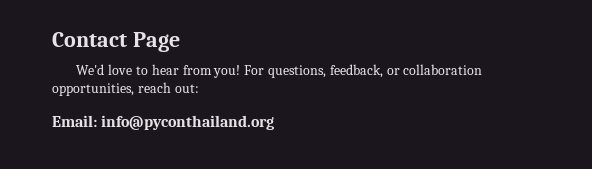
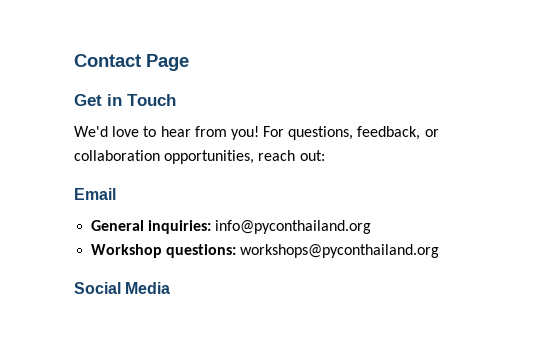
(180, 42) none -> [74,94,176,106] // Get in Touch
[52,115,275,130] Email: info@pyconthailand.org -> [74,188,116,200] [91,220,372,234] [91,244,440,258] [74,282,171,294] Email // General inquiries: info@pyconthailand.org // Workshop questions: workshops@pyconthailand.org // Social Media

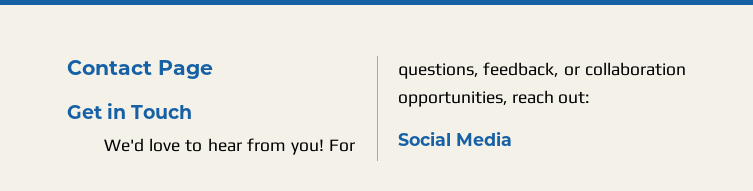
[74,188,116,200] [91,220,372,234] [91,244,440,258] // Email // General inquiries: info@pyconthailand.org // Workshop questions: workshops@pyconthailand.org -> (590, 97) none

